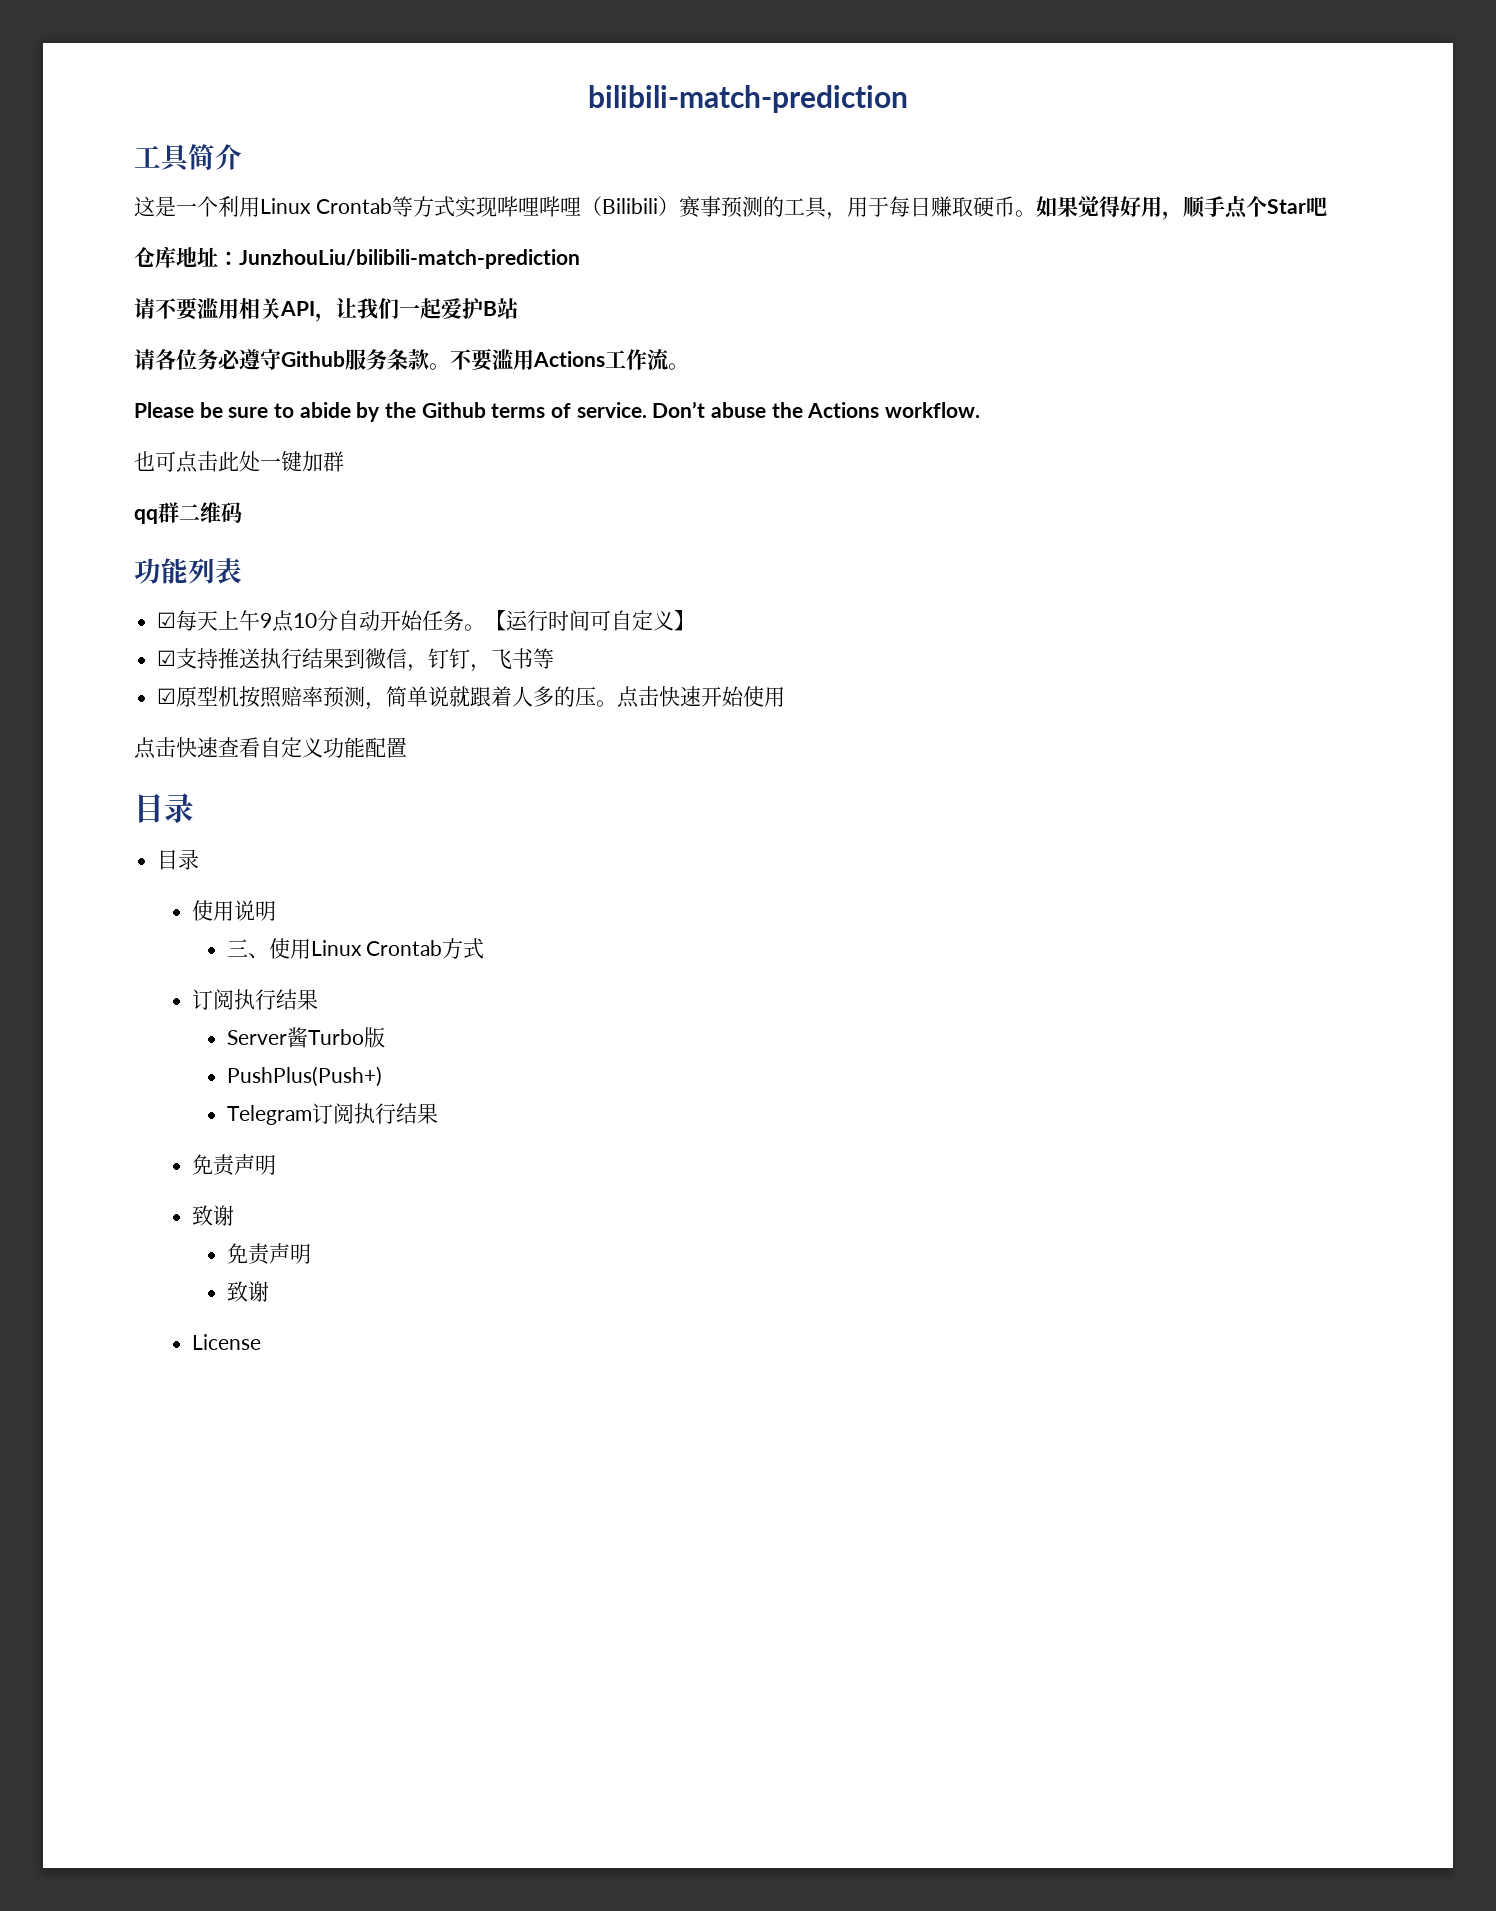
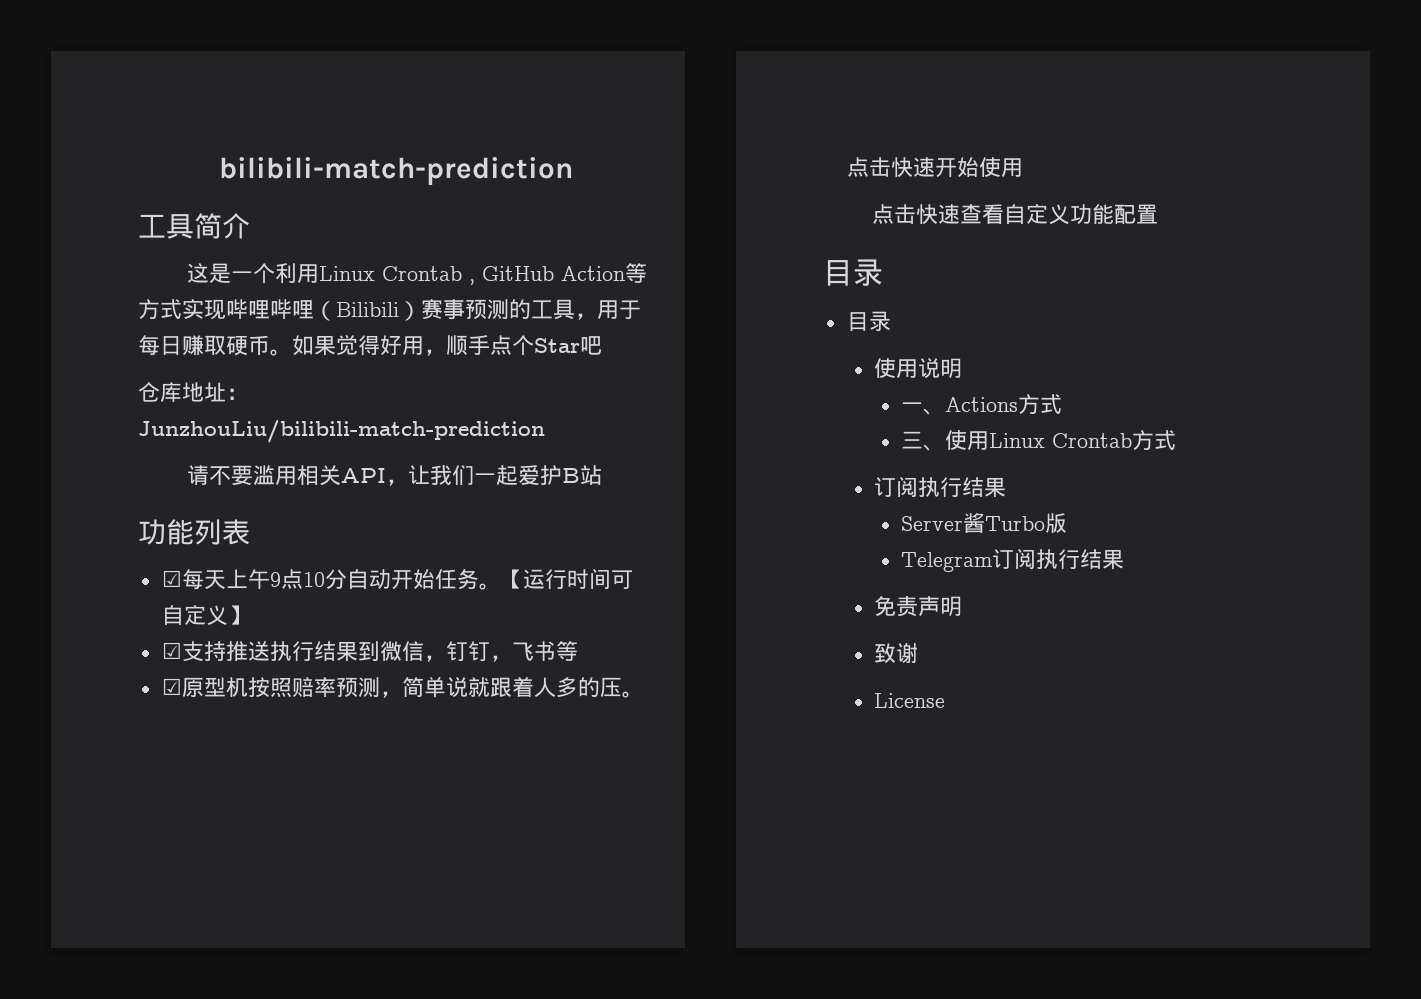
(392, 206) none -> [469,266,626,285] , GitHub Action
[134,348,689,371] [134,401,981,422] [134,451,344,473] [134,502,242,524] // 请各位务必遵守Github服务条款。不要滥用Actions工作流。 // Please be sure to abide by the Github terms of service. Don’t abuse the Actions workflow. // 也可点击此处一键加群 // qq群二维码 -> (603, 475) none
(276, 911) none -> [901,394,1063,415] // 一、Actions方式
[226,1066,382,1087] // PushPlus(Push+) -> (1068, 523) none
[226,1243,311,1265] [226,1281,269,1302] // 免责声明 // 致谢 -> (918, 653) none

